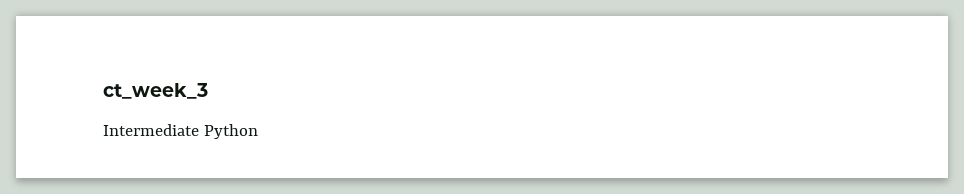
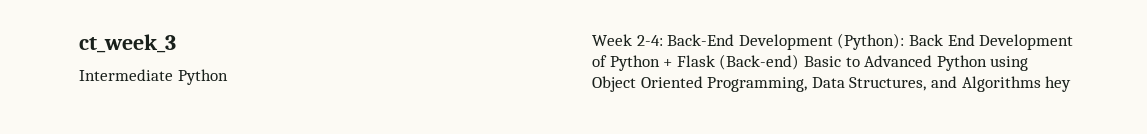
(258, 131) none -> [592,33,1074,50] [592,54,1029,71] [592,76,1072,92] // Week 2-4: Back-End Development (Python): Back End Development of Python + Flask (Back-end) Basic to Advanced Python using Object Oriented Programming, Data Structures, and Algorithms hey

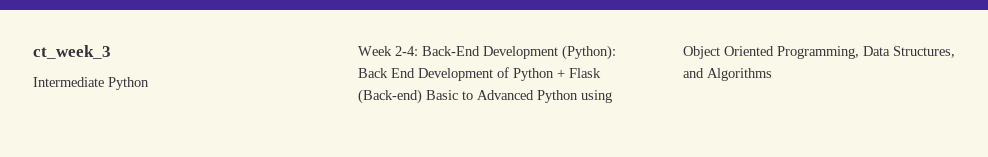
[1045,76,1072,92] hey -> (772, 74) none

